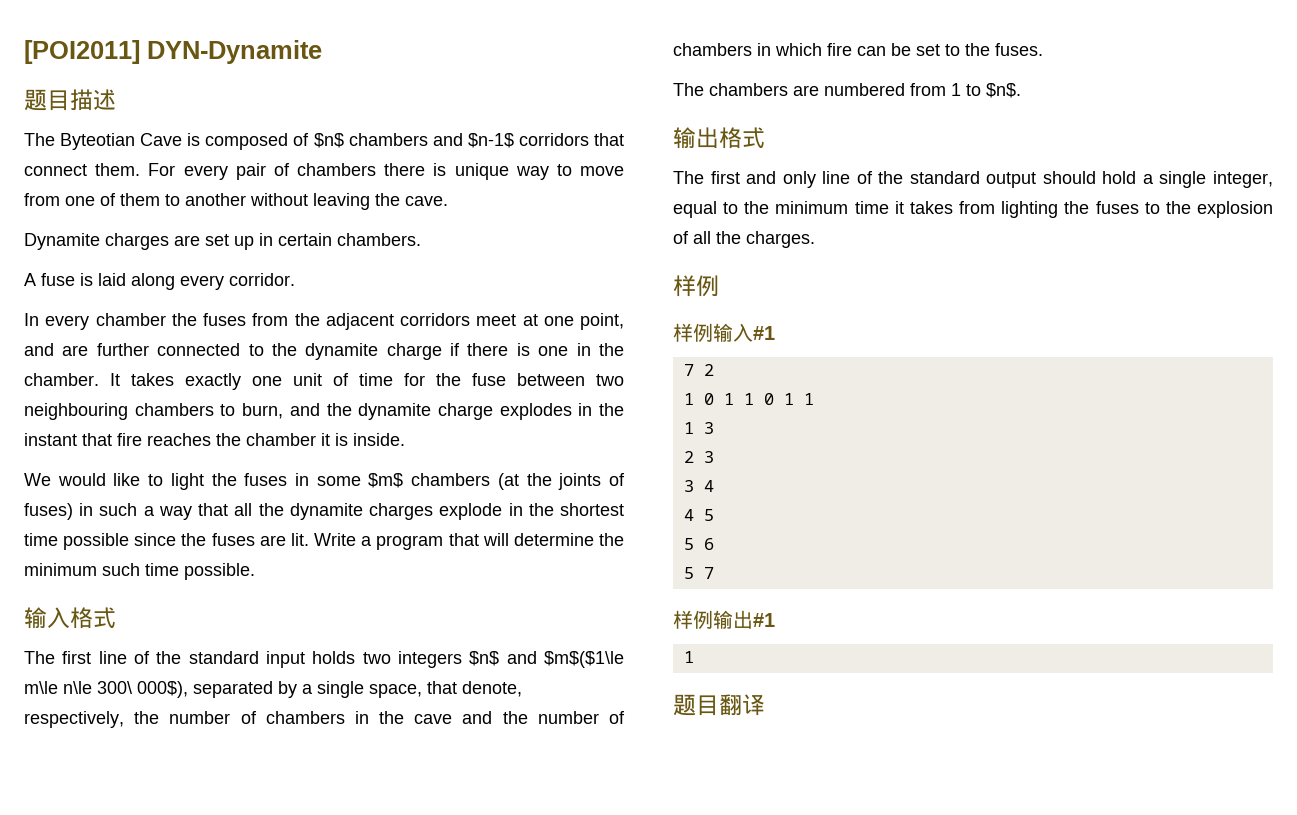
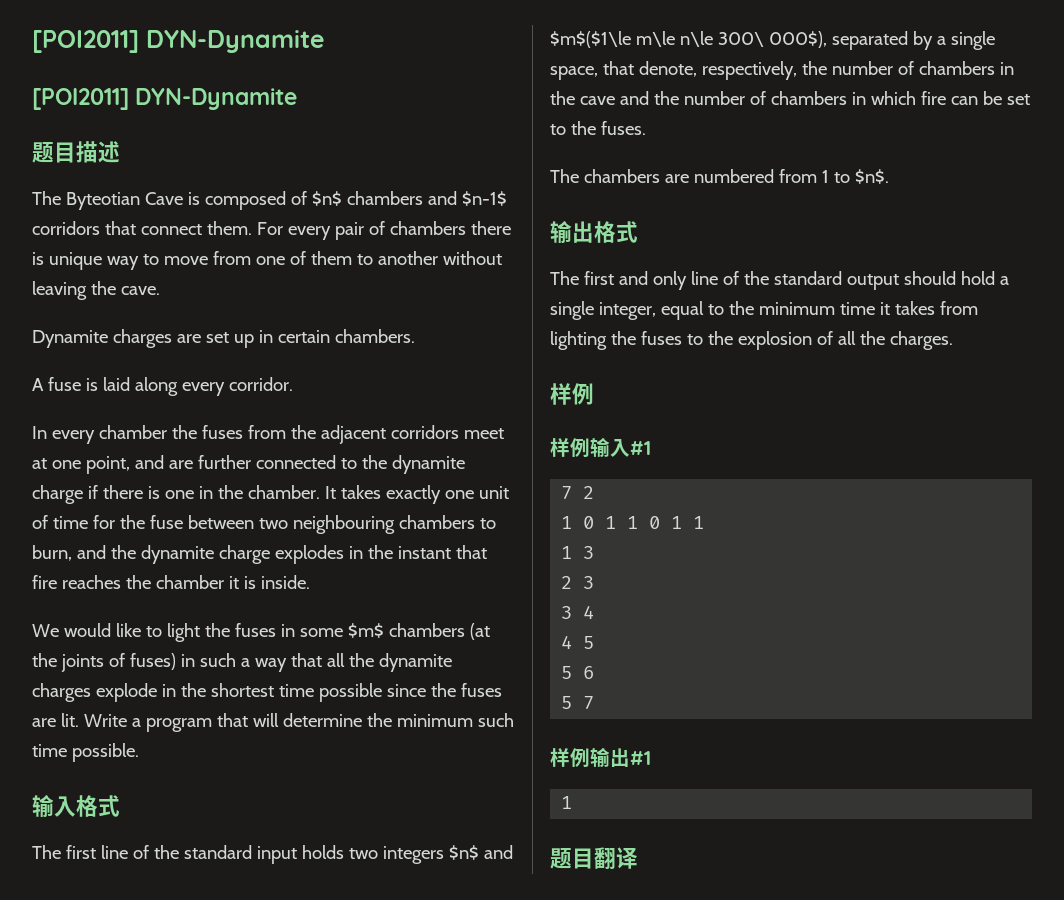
[24,40,322,64] [POI2011] DYN-Dynamite -> [32,30,325,53] [32,88,298,110] [POI2011] DYN-Dynamite // [POI2011] DYN-Dynamite

